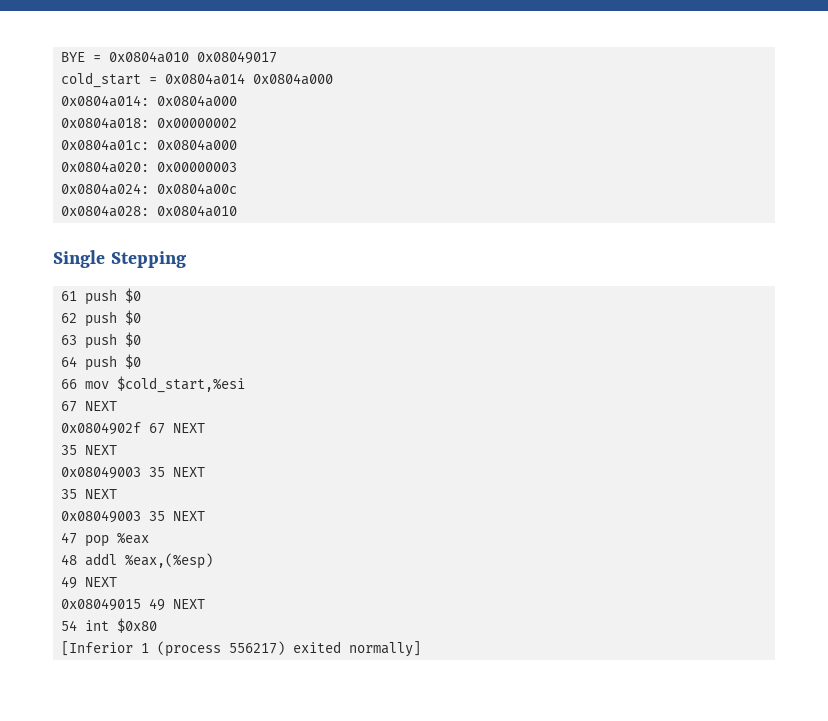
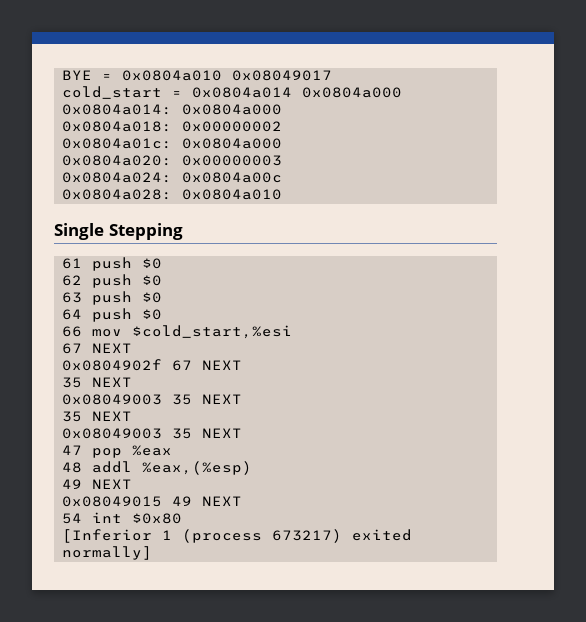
[229,641,286,655] 556217) -> [272,529,343,543] 673217)

